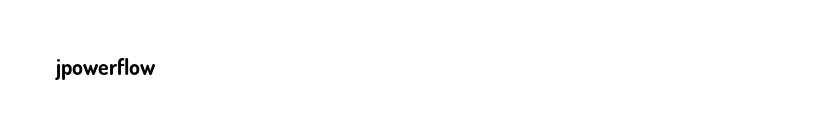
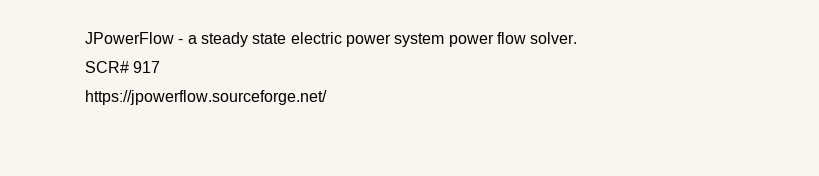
[55,58,156,80] jpowerflow -> [85,32,578,47] [85,61,161,73] [85,90,327,105] JPowerFlow - a steady state electric power system power flow solver. // SCR# 917 // https://jpowerflow.sourceforge.net/

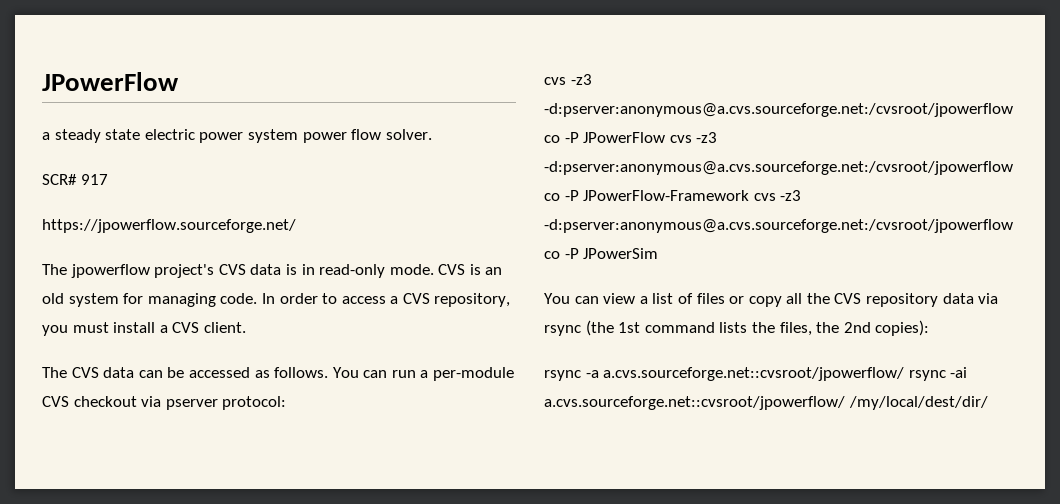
[85,32,184,44] JPowerFlow - -> [42,72,179,91] JPowerFlow //
(327, 97) none -> [42,264,503,278] [42,293,511,307] [42,322,246,336] [42,367,515,381] [42,396,287,410] [544,74,592,85] [544,103,1013,117] [544,132,718,143] [544,161,1013,175] [544,190,802,201] [544,219,1013,233] [544,248,659,259] [544,293,999,307] [544,320,930,336] [544,367,968,381] [544,396,988,410] // The jpowerflow project's CVS data is in read-only mode. CVS is an old system for managing code. In order to access a CVS repository, you must install a CVS client. // The CVS data can be accessed as follows. You can run a per-module CVS checkout via pserver protocol: // cvs -z3 -d:pserver:anonymous@a.cvs.sourceforge.net:/cvsroot/jpowerflow co -P JPowerFlow cvs -z3 -d:pserver:anonymous@a.cvs.sourceforge.net:/cvsroot/jpowerflow co -P JPowerFlow-Framework cvs -z3 -d:pserver:anonymous@a.cvs.sourceforge.net:/cvsroot/jpowerflow co -P JPowerSim // You can view a list of files or copy all the CVS repository data via rsync (the 1st command lists the files, the 2nd copies): // rsync -a a.cvs.sourceforge.net::cvsroot/jpowerflow/ rsync -ai a.cvs.sourceforge.net::cvsroot/jpowerflow/ /my/local/dest/dir/

